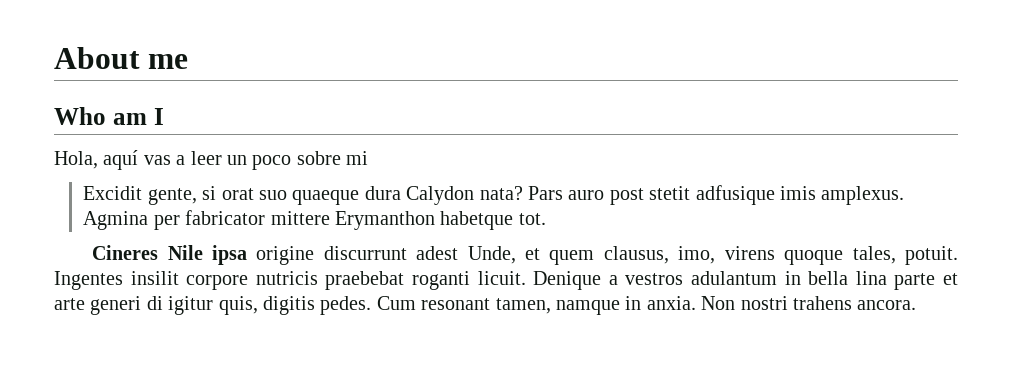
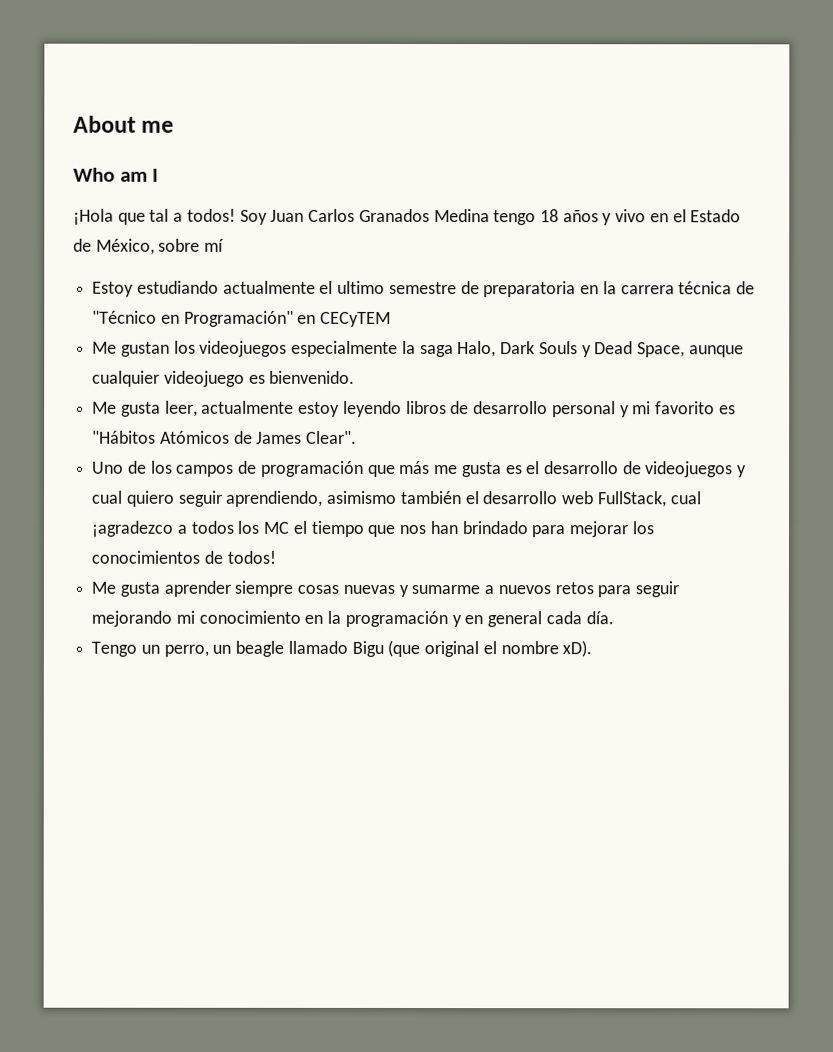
[54,150,369,170] [83,185,905,205] [83,210,546,230] [92,245,959,265] [54,271,959,290] [54,296,917,315] Hola, aquí vas a leer un poco sobre mi // Excidit gente, si orat suo quaeque dura Calydon nata? Pars auro post stetit adfusique imis amplexus. Agmina per fabricator mittere Erymanthon habetque tot. // Cineres Nile ipsa origine discurrunt adest Unde, et quem clausus, imo, virens quoque tales, potuit. Ingentes insilit corpore nutricis praebebat roganti licuit. Denique a vestros adulantum in bella lina parte et arte generi di igitur quis, digitis pedes. Cum resonant tamen, namque in anxia. Non nostri trahens ancora. -> [73,208,742,226] [73,238,225,255] [92,280,755,298] [92,310,392,327] [92,340,744,358] [92,370,356,387] [92,400,736,418] [92,430,358,444] [92,460,748,478] [92,490,702,508] [91,520,655,538] [91,550,276,564] [91,580,679,598] [91,610,614,628] [91,639,593,658] ¡Hola que tal a todos! Soy Juan Carlos Granados Medina tengo 18 años y vivo en el Estado de México, sobre mí // Estoy estudiando actualmente el ultimo semestre de preparatoria en la carrera técnica de "Técnico en Programación" en CECyTEM // Me gustan los videojuegos especialmente la saga Halo, Dark Souls y Dead Space, aunque cualquier videojuego es bienvenido. // Me gusta leer, actualmente estoy leyendo libros de desarrollo personal y mi favorito es "Hábitos Atómicos de James Clear". // Uno de los campos de programación que más me gusta es el desarrollo de videojuegos y cual quiero seguir aprendiendo, asimismo también el desarrollo web FullStack, cual ¡agradezco a todos los MC el tiempo que nos han brindado para mejorar los conocimientos de todos! // Me gusta aprender siempre cosas nuevas y sumarme a nuevos retos para seguir mejorando mi conocimiento en la programación y en general cada día. // Tengo un perro, un beagle llamado Bigu (que original el nombre xD).

